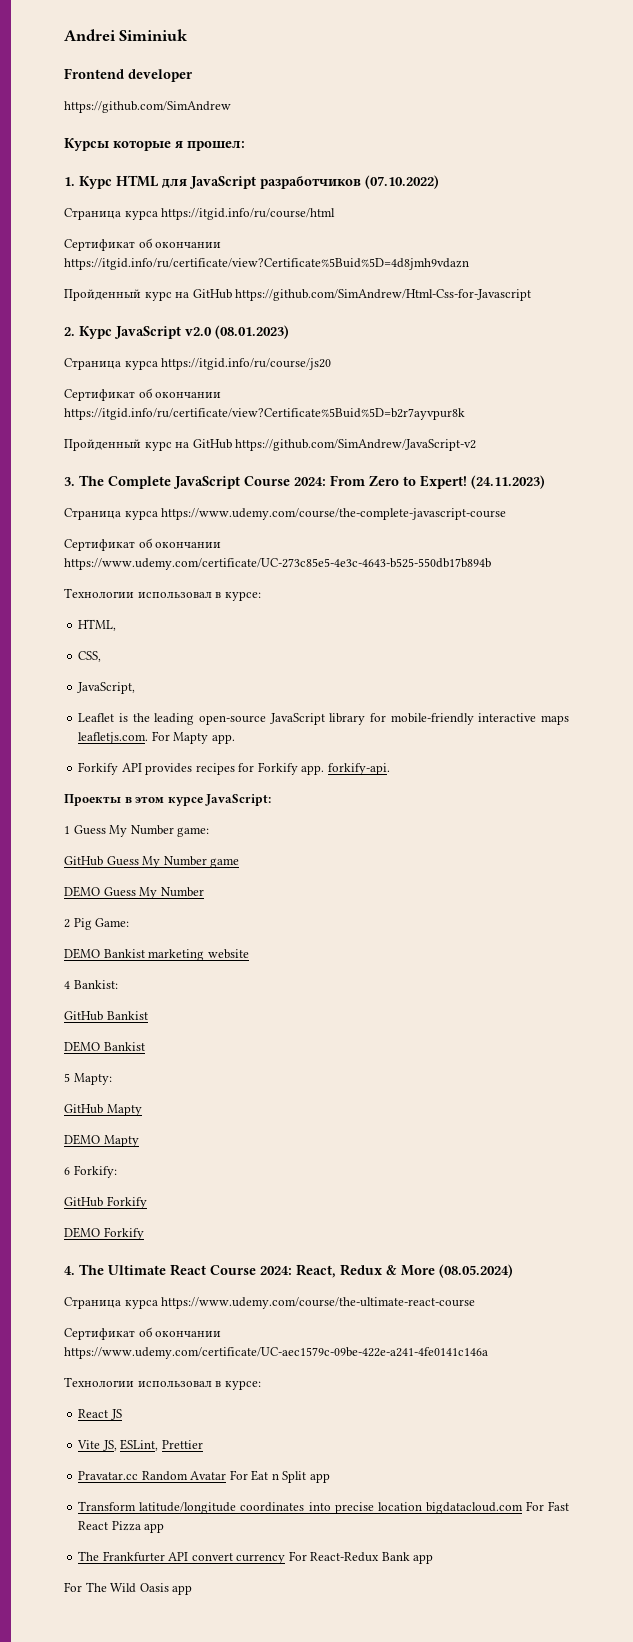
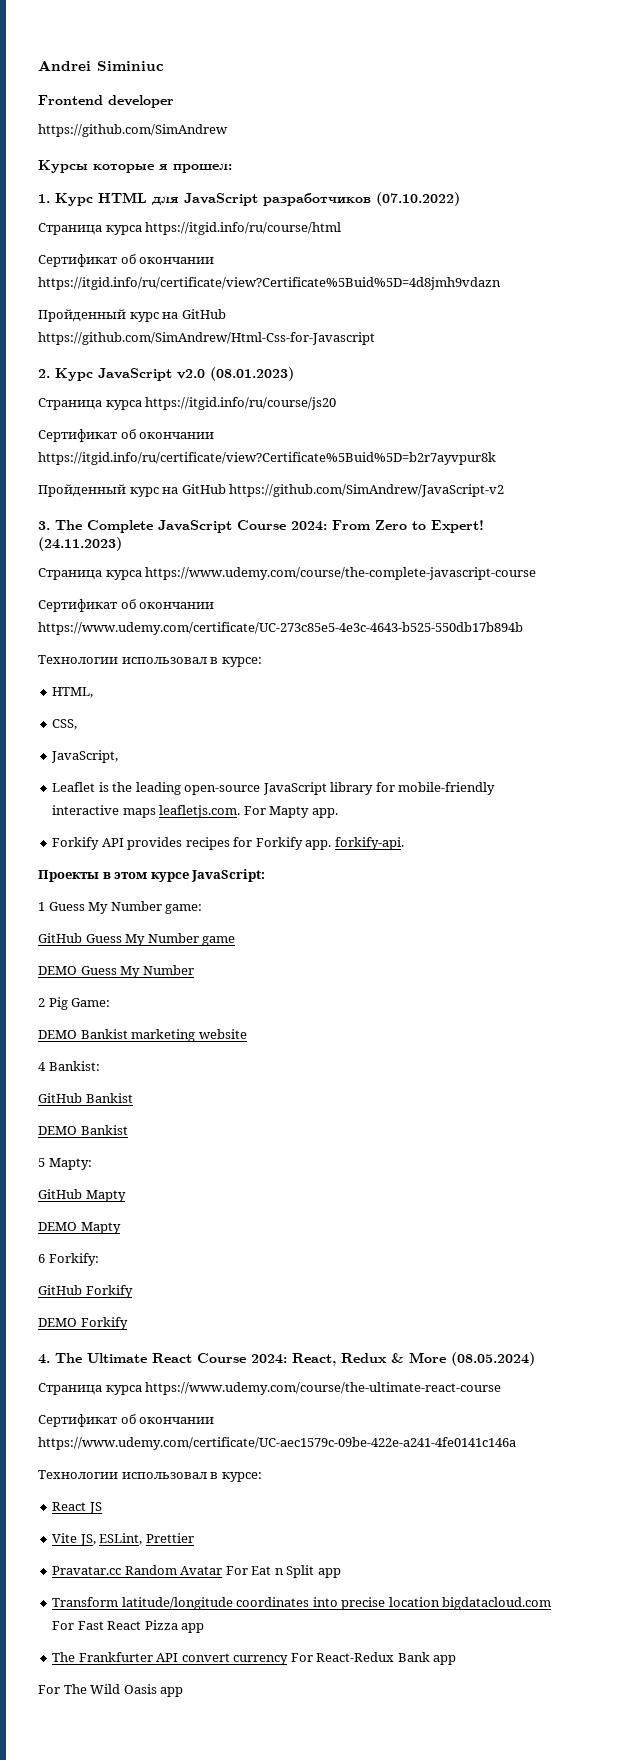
[119,29,188,41] Siminiuk -> [97,61,164,71] Siminiuс

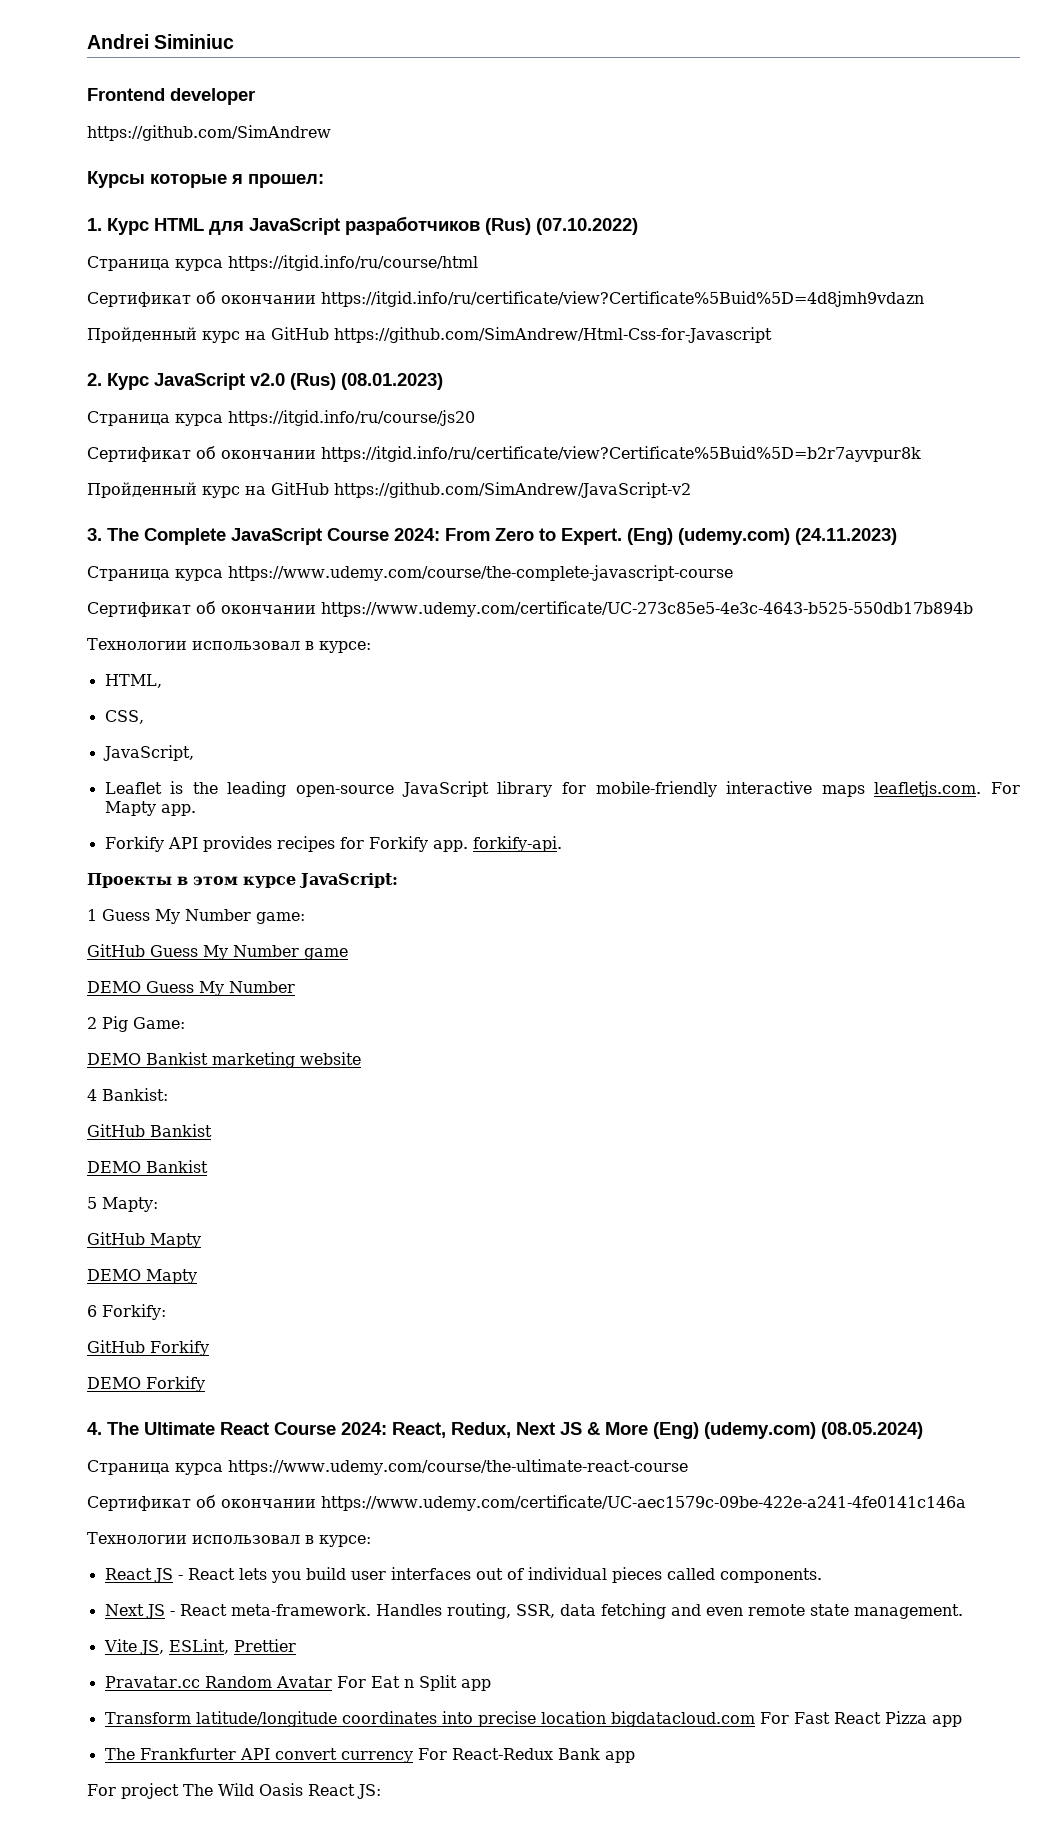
(371, 199) none -> [485,218,531,235] (Rus)
(205, 374) none -> [290,373,336,390] (Rus)
[431,520,484,533] Expert! -> [561,528,790,545] Expert. (Eng) (udemy.com)
[341,1352,446,1363] Redux & More -> [451,1422,816,1439] Redux, Next JS & More (Eng) (udemy.com)
(102, 1508) none -> [177,1567,822,1583] [104,1603,963,1619] - React lets you build user interfaces out of individual pieces called components. // Next JS - React meta-framework. Handles routing, SSR, data fetching and even remote state management.
(60, 1689) none -> [120,1783,179,1799] project
[160,1687,184,1697] app -> [307,1784,381,1799] React JS:

